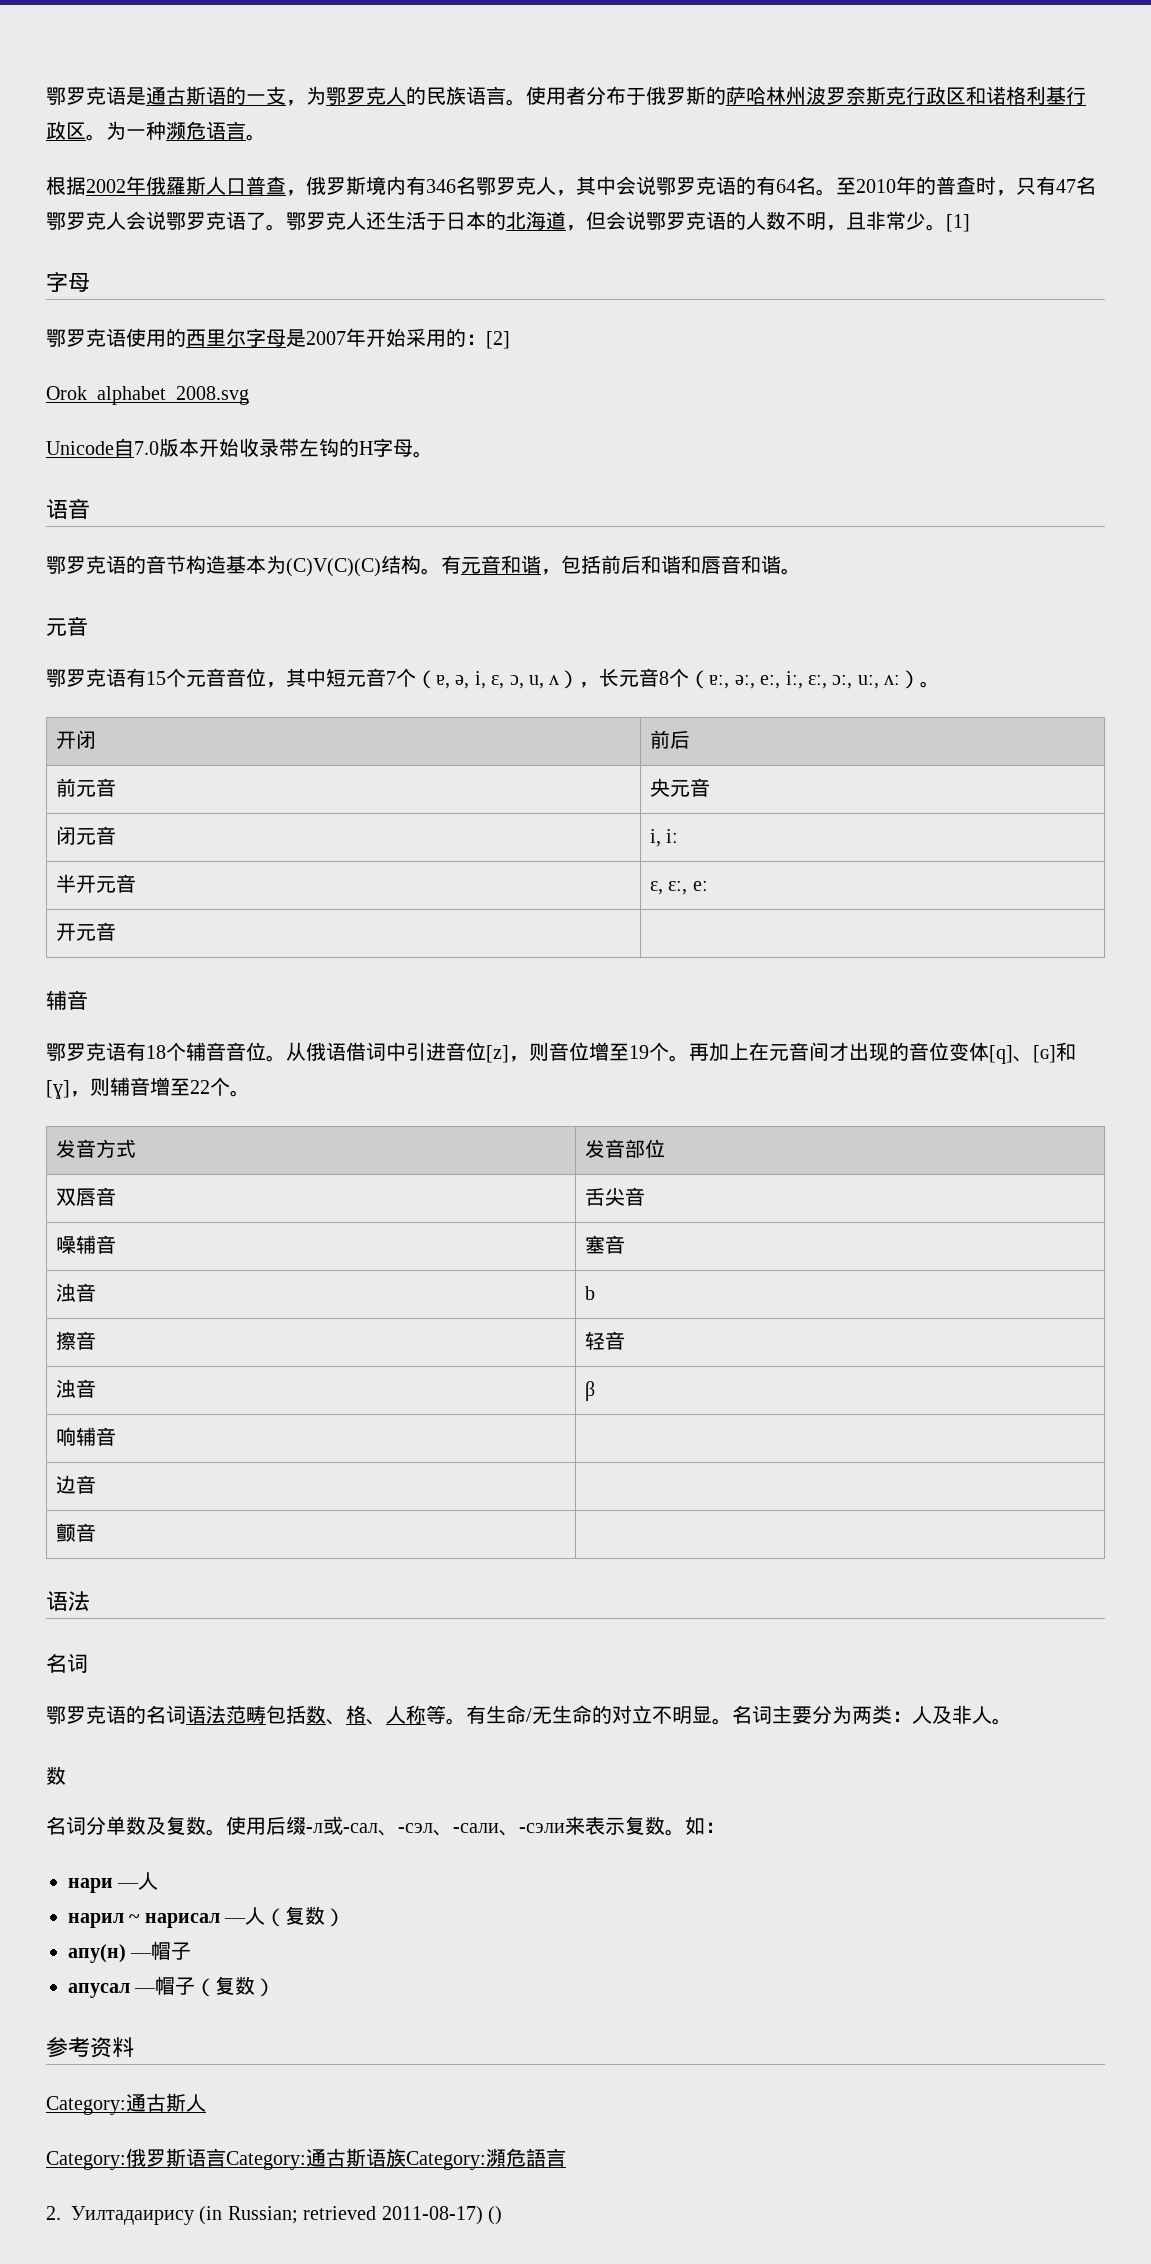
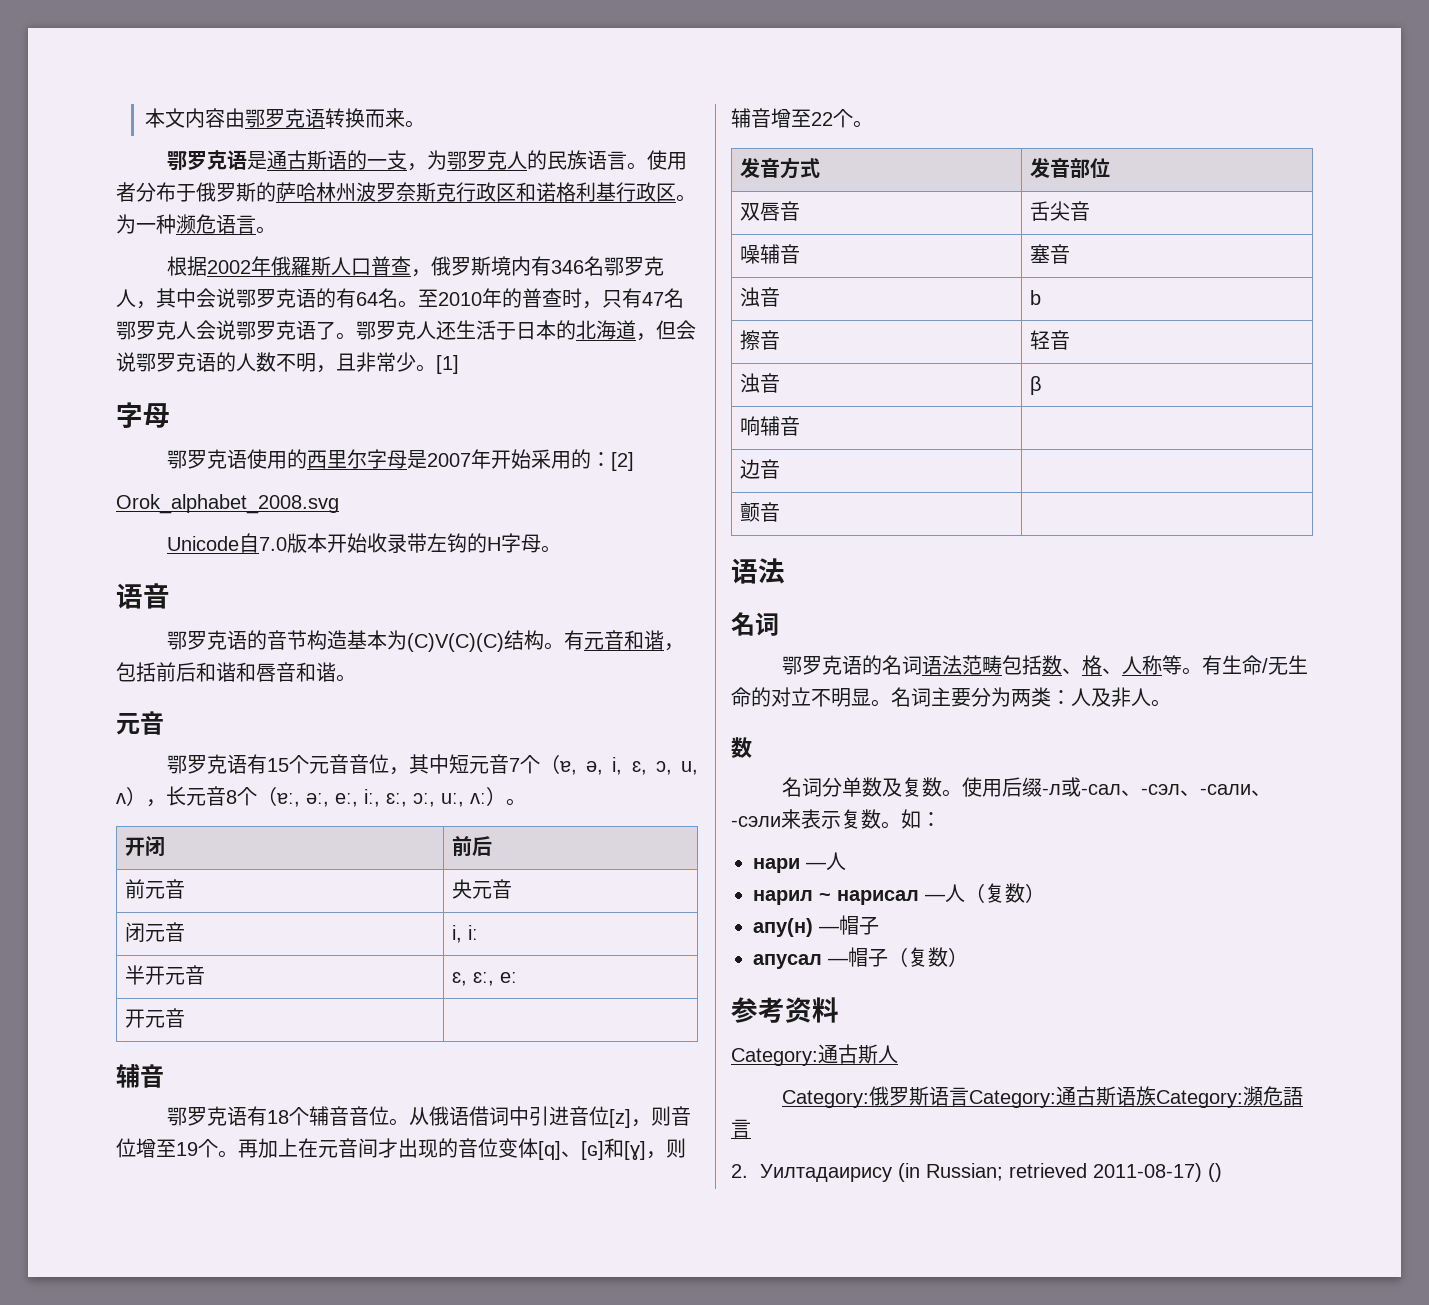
(46, 96) none -> [144,108,425,128] 本文内容由鄂罗克语转换而来。 //

